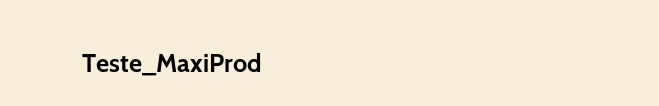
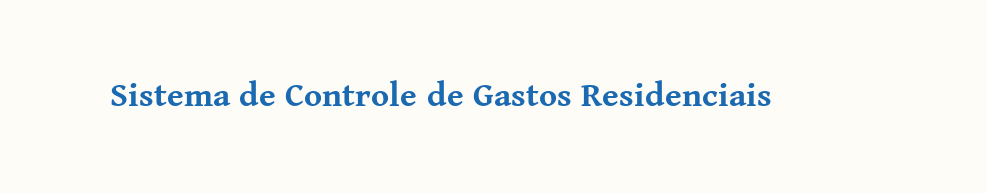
[82,53,262,76] Teste_MaxiProd -> [110,80,772,106] Sistema de Controle de Gastos Residenciais

